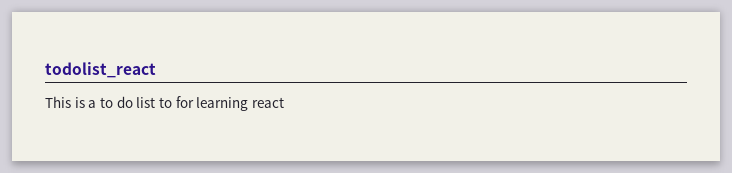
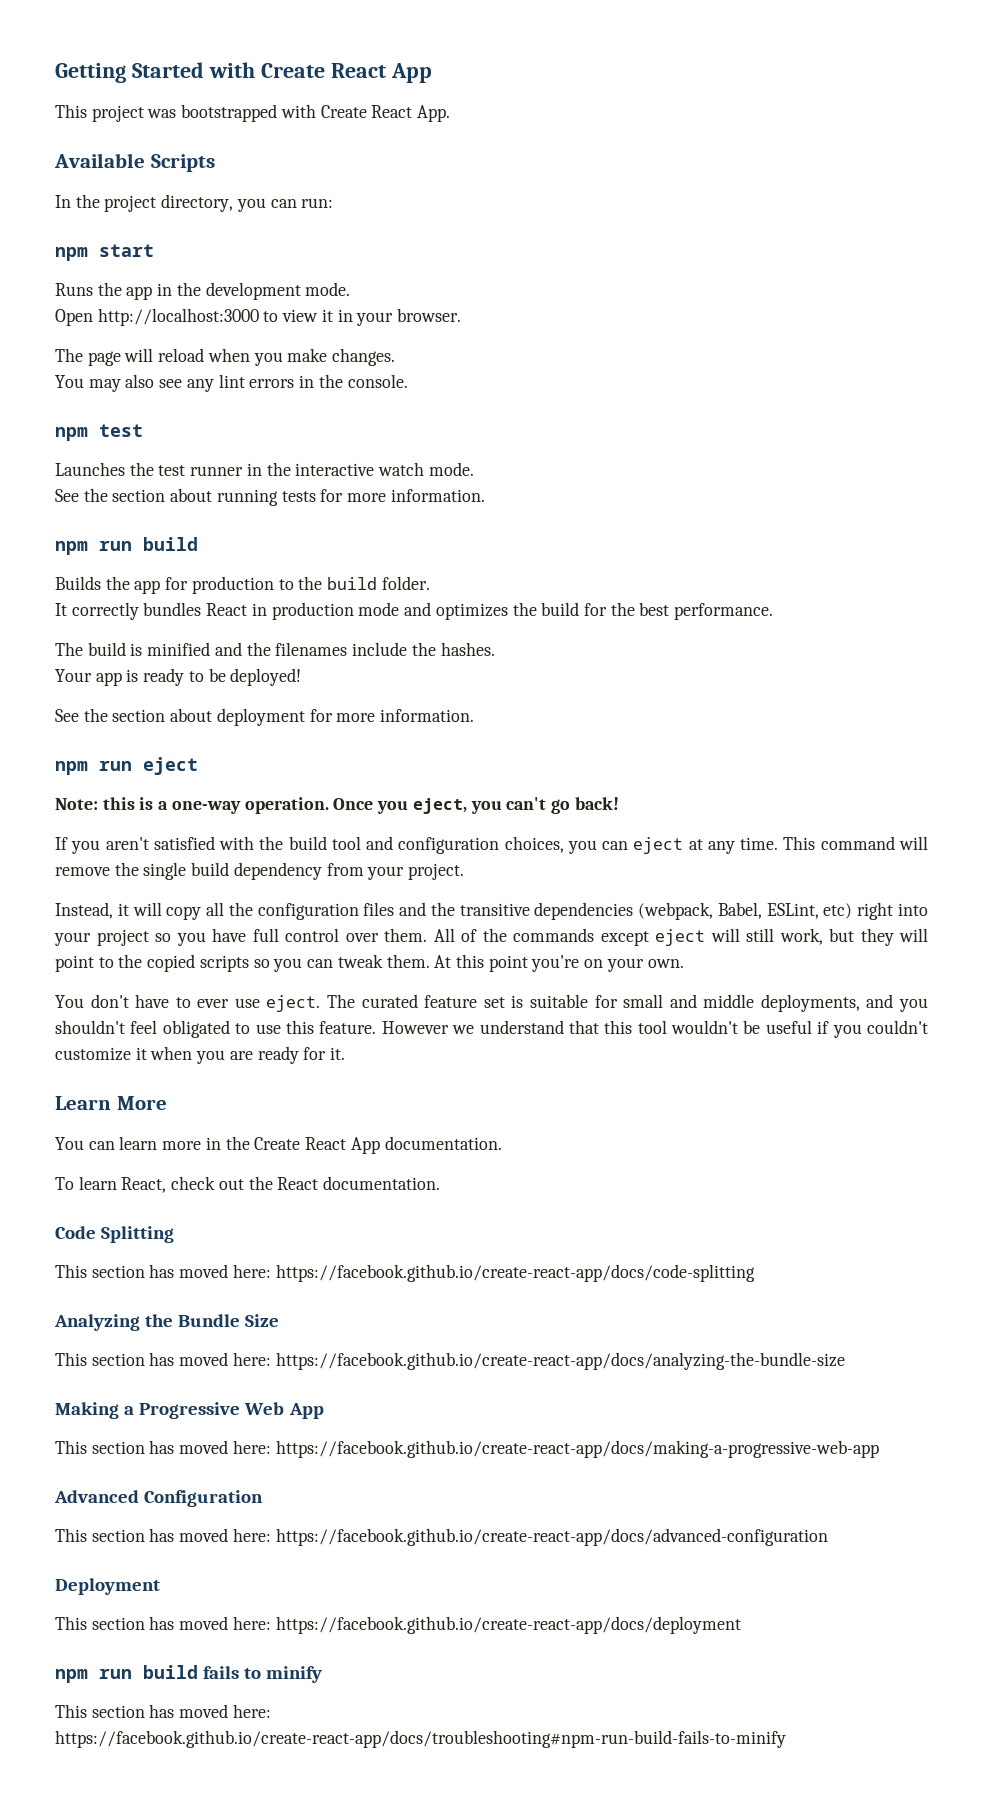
[45,62,156,78] [45,96,284,111] todolist_react // This is a to do list to for learning react -> [55,62,432,83] [55,104,451,122] [54,153,215,172] [55,194,334,212] [55,244,154,261] [55,282,351,300] [55,308,462,326] [55,348,396,366] [55,374,408,392] [55,424,143,441] [55,462,474,476] [55,488,485,506] [55,537,198,555] [55,576,430,594] [55,602,774,620] [55,642,495,656] [55,668,302,686] [55,708,475,726] [55,757,198,775] [55,797,619,814] [55,836,929,854] [55,862,465,880] [55,902,928,920] [54,928,928,946] [55,954,684,972] [55,994,928,1012] [55,1020,929,1038] [55,1046,346,1064] [55,1096,167,1110] [55,1136,502,1154] [55,1176,441,1193] [55,1226,175,1243] [55,1264,755,1282] [54,1314,280,1331] [55,1352,845,1370] [55,1402,324,1419] [55,1440,879,1458] [54,1490,264,1507] [55,1528,828,1546] [55,1578,160,1595] [55,1616,741,1634] [55,1665,323,1683] [55,1704,271,1718] [55,1730,786,1748] Getting Started with Create React App // This project was bootstrapped with Create React App. // Available Scripts // In the project directory, you can run: // npm start // Runs the app in the development mode. // Open http://localhost:3000 to view it in your browser. // The page will reload when you make changes. // You may also see any lint errors in the console. // npm test // Launches the test runner in the interactive watch mode. // See the section about running tests for more information. // npm run build // Builds the app for production to the build folder. // It correctly bundles React in production mode and optimizes the build for the best performance. // The build is minified and the filenames include the hashes. // Your app is ready to be deployed! // See the section about deployment for more information. // npm run eject // Note: this is a one-way operation. Once you eject, you can't go back! // If you aren't satisfied with the build tool and configuration choices, you can eject at any time. This command will remove the single build dependency from your project. // Instead, it will copy all the configuration files and the transitive dependencies (webpack, Babel, ESLint, etc) right into your project so you have full control over them. All of the commands except eject will still work, but they will point to the copied scripts so you can tweak them. At this point you're on your own. // You don't have to ever use eject. The curated feature set is suitable for small and middle deployments, and you shouldn't feel obligated to use this feature. However we understand that this tool wouldn't be useful if you couldn't customize it when you are ready for it. // Learn More // You can learn more in the Create React App documentation. // To learn React, check out the React documentation. // Code Splitting // This section has moved here: https://facebook.github.io/create-react-app/docs/code-splitting // Analyzing the Bundle Size // This section has moved here: https://facebook.github.io/create-react-app/docs/analyzing-the-bundle-size // Making a Progressive Web App // This section has moved here: https://facebook.github.io/create-react-app/docs/making-a-progressive-web-app // Advanced Configuration // This section has moved here: https://facebook.github.io/create-react-app/docs/advanced-configuration // Deployment // This section has moved here: https://facebook.github.io/create-react-app/docs/deployment // npm run build fails to minify // This section has moved here: https://facebook.github.io/create-react-app/docs/troubleshooting#npm-run-build-fails-to-minify

